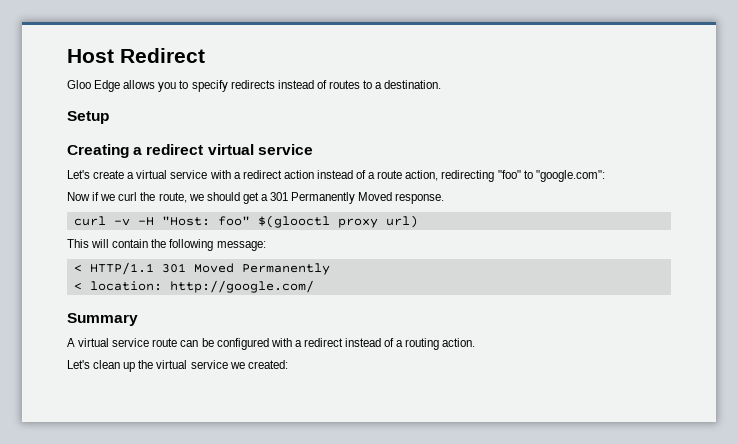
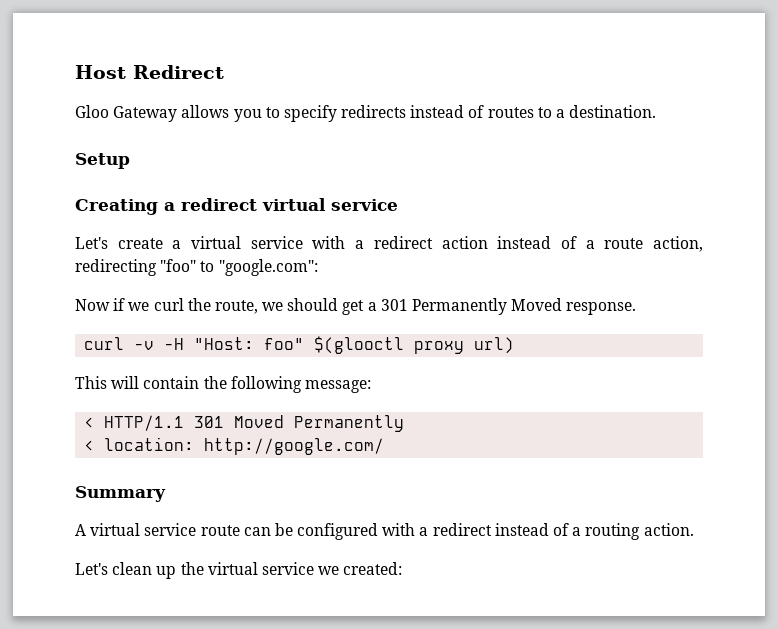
[94,80,121,92] Edge -> [113,106,178,122] Gateway

